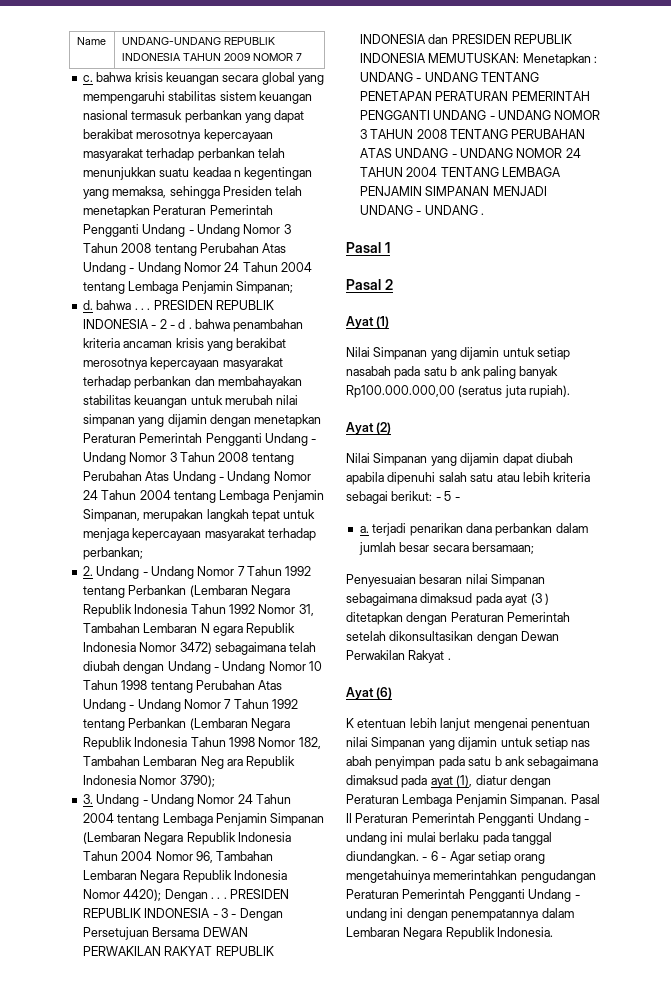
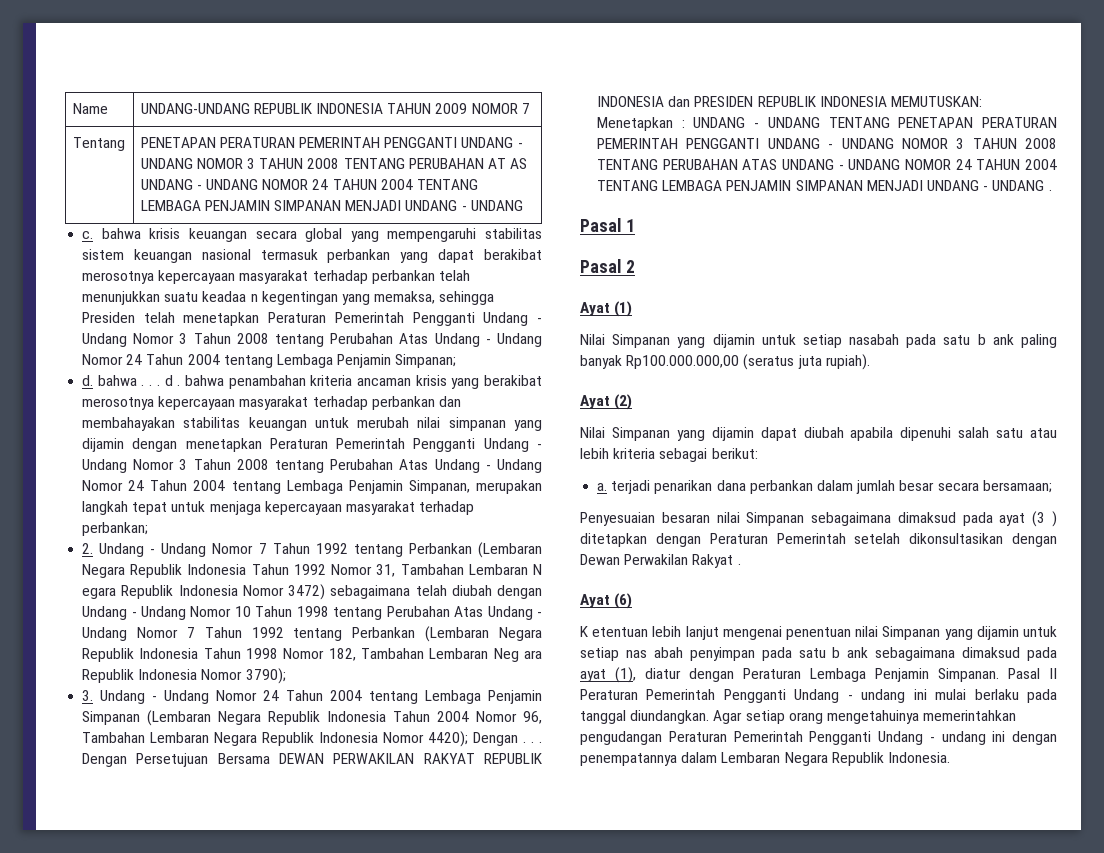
(302, 57) none -> [72,137,125,151] [140,137,523,148] [140,158,528,169] [140,179,478,190] [140,200,523,211] // Tentang | PENETAPAN PERATURAN PEMERINTAH PENGGANTI UNDANG - UNDANG NOMOR 3 TAHUN 2008 TENTANG PERUBAHAN AT AS UNDANG - UNDANG NOMOR 24 TAHUN 2004 TENTANG LEMBAGA PENJAMIN SIMPANAN MENJADI UNDANG - UNDANG
[153,300,274,310] [82,319,175,329] PRESIDEN REPUBLIK INDONESIA - 2 - -> (160, 385) none
[230,889,289,899] [82,908,237,918] PRESIDEN REPUBLIK INDONESIA - 3 - -> (542, 742) none
[435,491,460,501] - 5 - -> (758, 453) none
[422,851,447,861] - 6 - -> (710, 717) none

